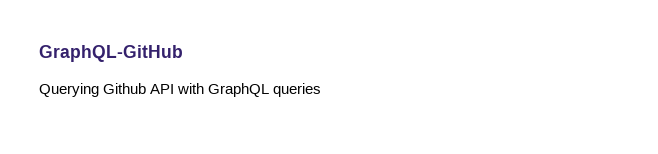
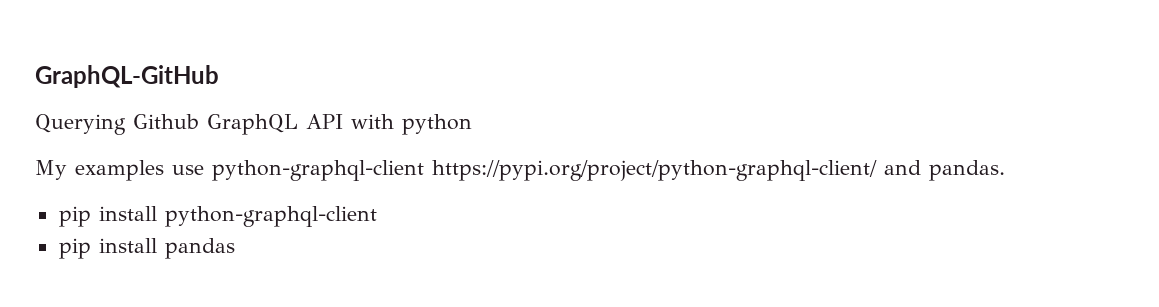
(147, 88) none -> [207,114,298,135] GraphQL
[208,83,322,97] GraphQL queries -> [402,114,472,135] [35,160,1005,181] [58,206,377,227] [58,238,235,259] python // My examples use python-graphql-client https://pypi.org/project/python-graphql-client/ and pandas. // pip install python-graphql-client // pip install pandas

